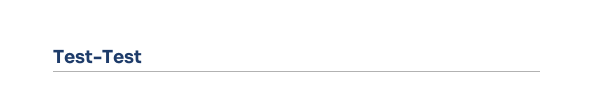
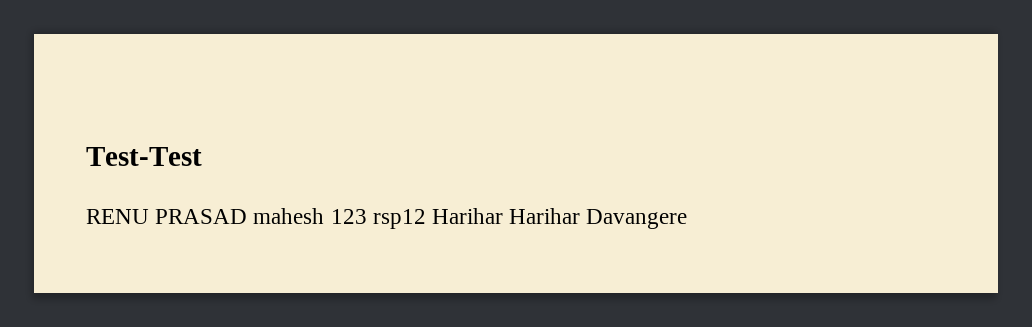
(142, 56) none -> [86,208,688,229] // RENU PRASAD mahesh 123 rsp12 Harihar Harihar Davangere

